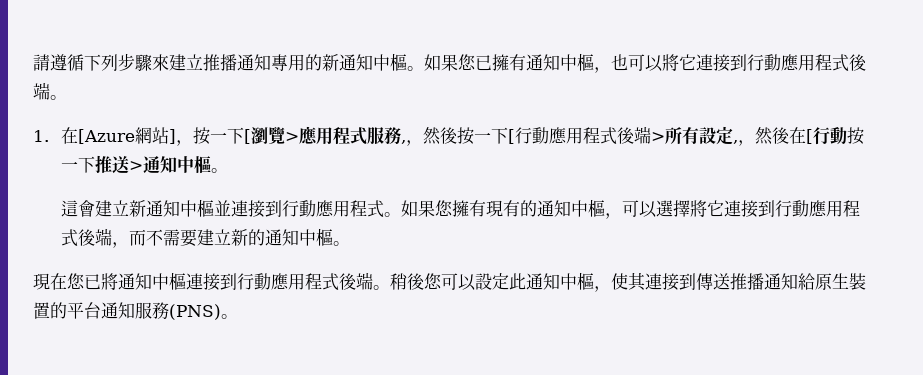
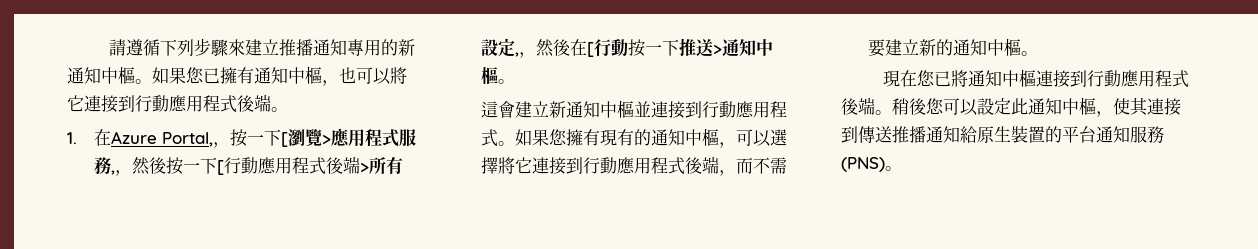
[77,127,176,144] [Azure網站] -> [111,131,214,147] Azure Portal,

